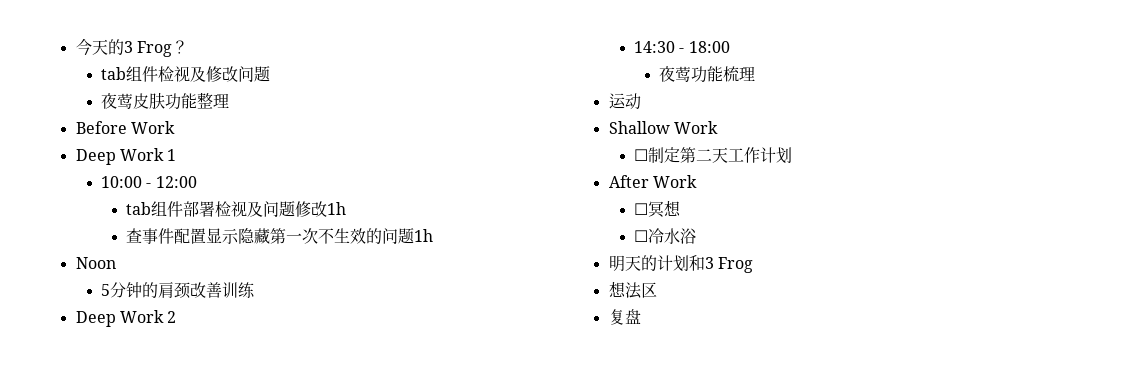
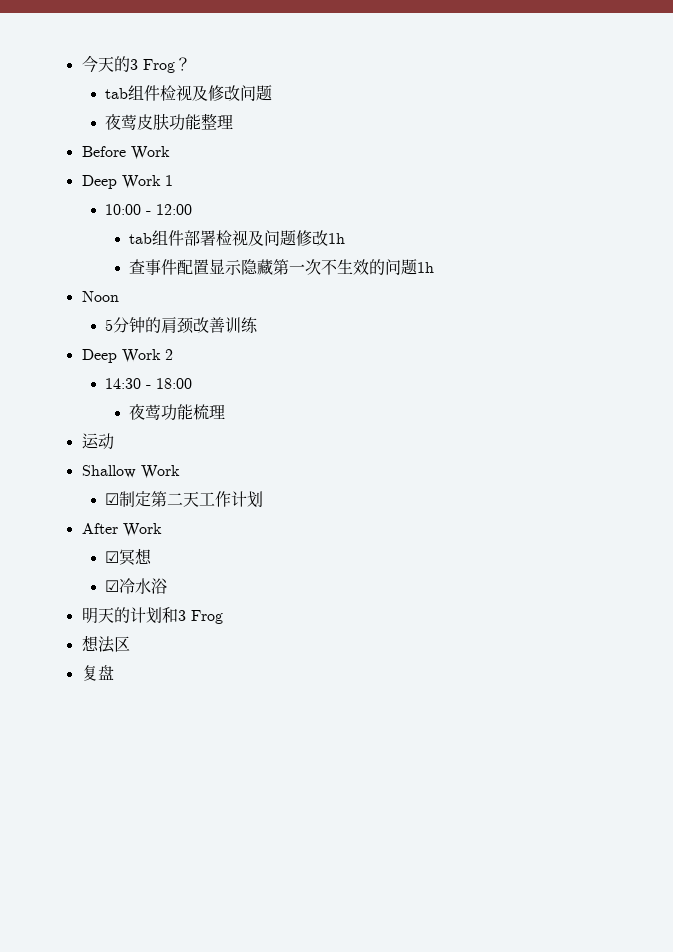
[633,149,648,161] ☐ -> [105,493,120,505] ☑
[633,203,648,215] ☐ -> [105,551,120,563] ☑
[633,230,648,242] ☐ -> [105,580,120,592] ☑

